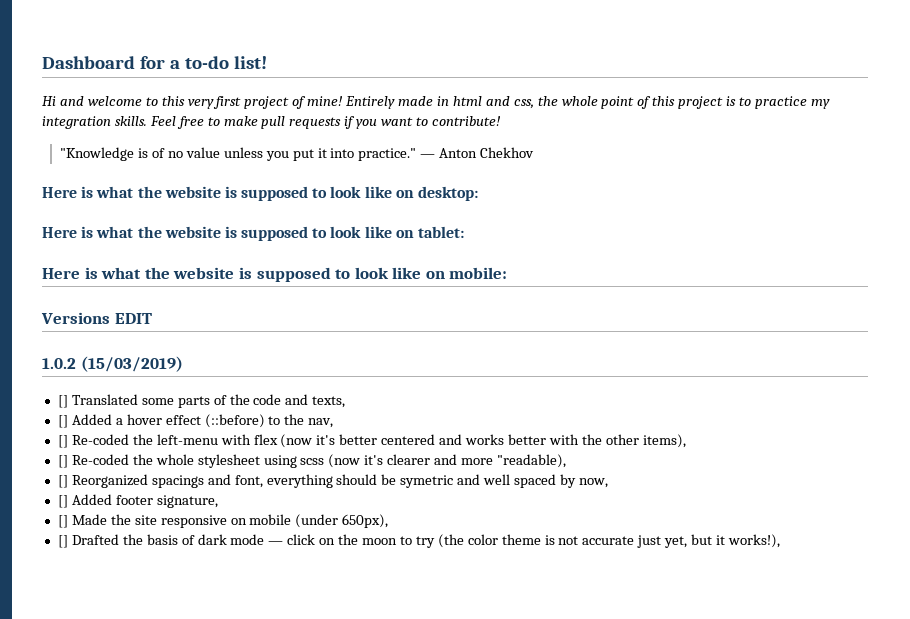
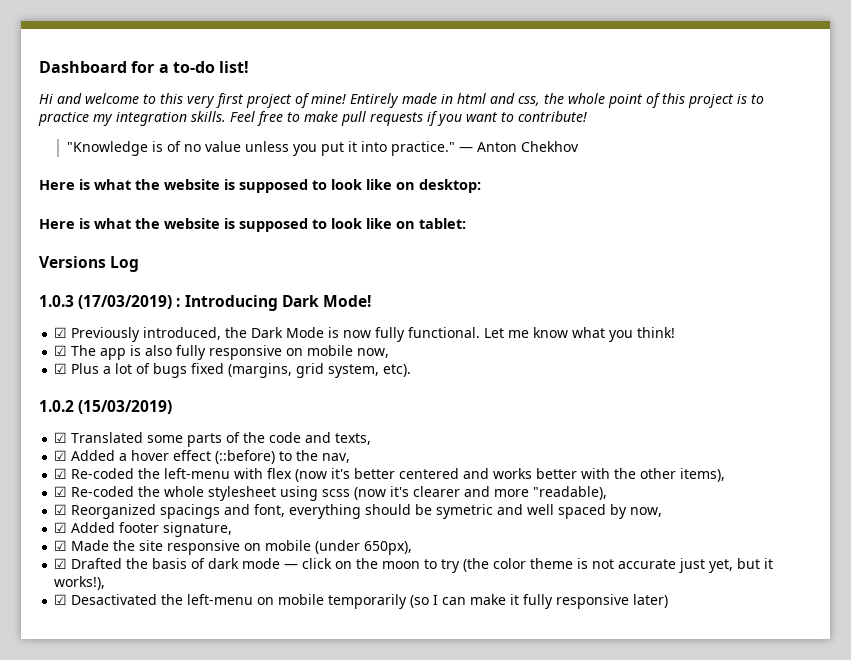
[42,267,508,282] [41,312,152,324] Here is what the website is supposed to look like on mobile: // Versions EDIT -> [39,256,140,272] [39,295,371,311] [54,327,676,342] [54,345,390,360] [54,363,412,378] Versions Log // 1.0.3 (17/03/2019) : Introducing Dark Mode! // ☑ Previously introduced, the Dark Mode is now fully functional. Let me know what you think! // ☑ The app is also fully responsive on mobile now, // ☑ Plus a lot of bugs fixed (margins, grid system, etc).
[57,395,68,408] [] -> [54,432,68,443] ☑
[57,415,68,428] [] -> [54,450,68,461] ☑
[57,435,68,448] [] -> [54,468,68,479] ☑
[57,455,68,468] [] -> [54,486,68,497] ☑
[57,475,68,488] [] -> [54,504,68,515] ☑
[57,495,68,508] [] -> [54,522,68,533] ☑
[57,515,68,528] [] -> [54,540,68,551] ☑
[57,535,68,548] [] -> [54,558,68,569] ☑
(780, 541) none -> [54,594,669,609] // ☑ Desactivated the left-menu on mobile temporarily (so I can make it fully responsive later)

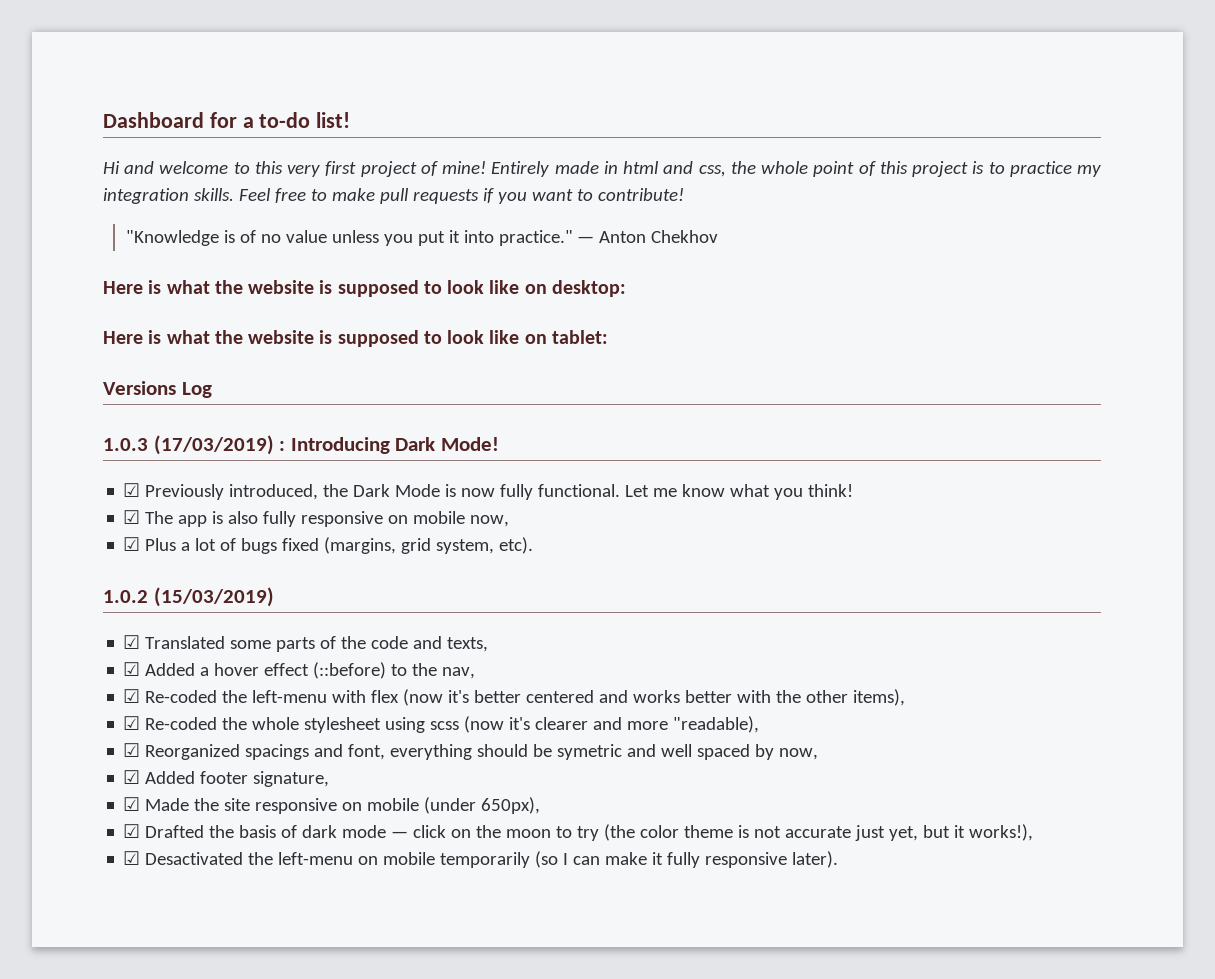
[633,594,669,608] later) -> [792,851,839,868] later).

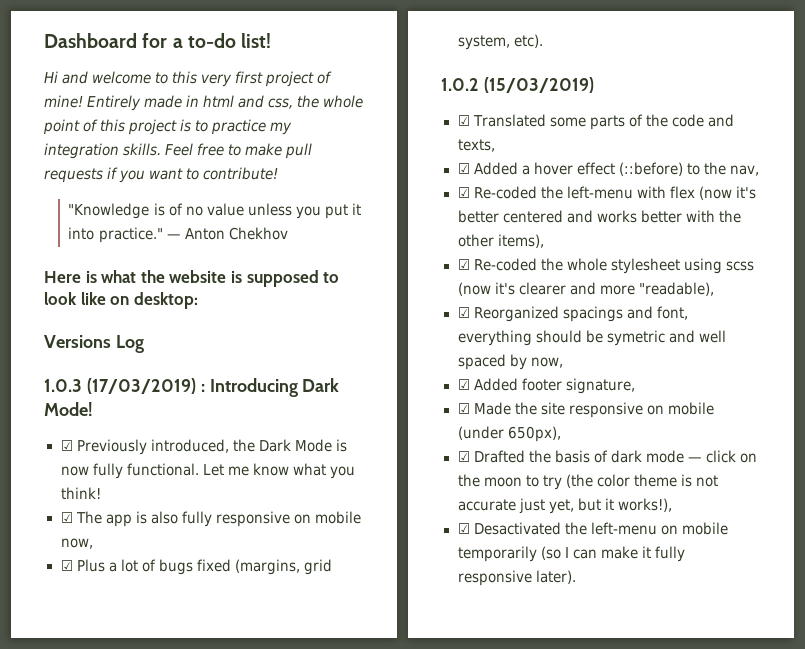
[103,330,608,347] // Here is what the website is supposed to look like on tablet: -> (198, 300) none

